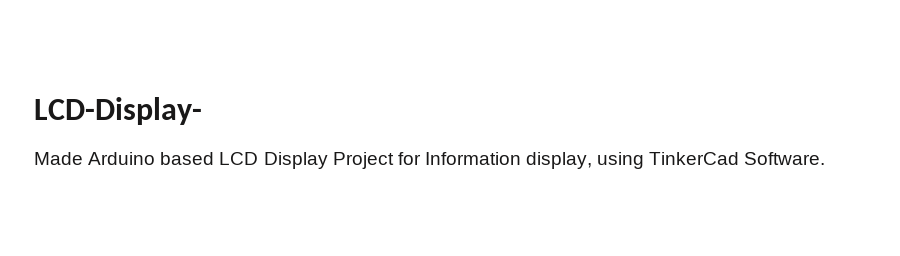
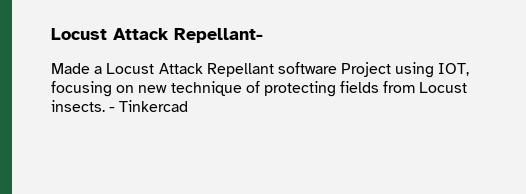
[34,97,202,125] [34,152,826,169] LCD-Display- // Made Arduino based LCD Display Project for Information display, using TinkerCad Software. -> [51,28,263,43] [51,62,470,78] [51,81,468,97] [51,100,189,112] Locust Attack Repellant- // Made a Locust Attack Repellant software Project using IOT, focusing on new technique of protecting fields from Locust insects. - Tinkercad

